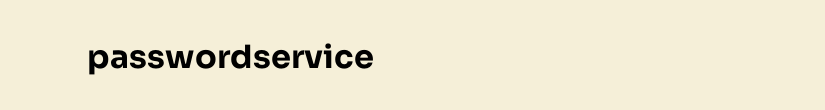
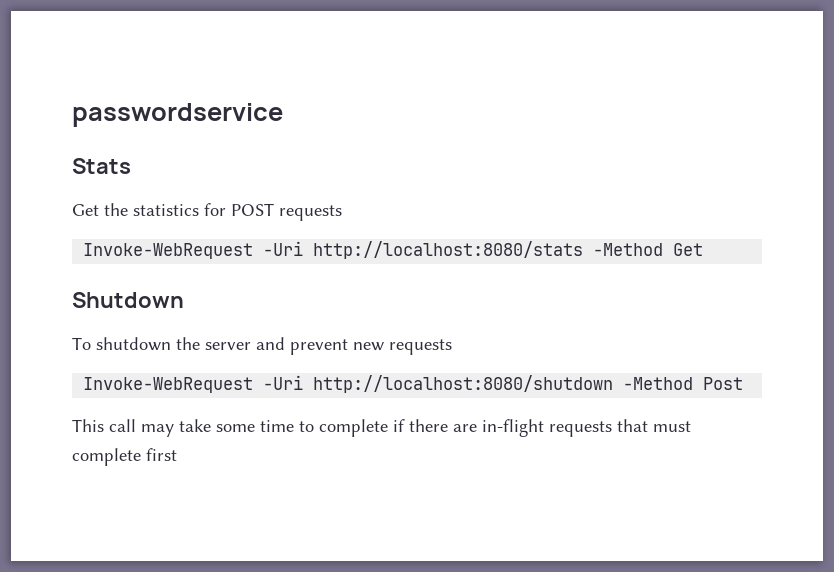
(374, 59) none -> [72,158,131,174] [72,203,342,221] [83,241,704,259] [72,292,184,308] [72,337,452,355] [83,375,744,393] [72,419,691,437] [72,448,177,466] // Stats // Get the statistics for POST requests // Invoke-WebRequest -Uri http://localhost:8080/stats -Method Get // Shutdown // To shutdown the server and prevent new requests // Invoke-WebRequest -Uri http://localhost:8080/shutdown -Method Post // This call may take some time to complete if there are in-flight requests that must complete first

